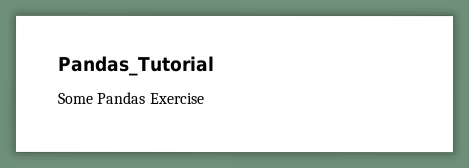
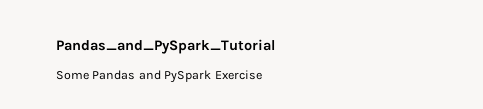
[58,55,215,76] Pandas_Tutorial -> [56,39,275,54] Pandas_and_PySpark_Tutorial
(146, 97) none -> [138,70,212,83] and PySpark

